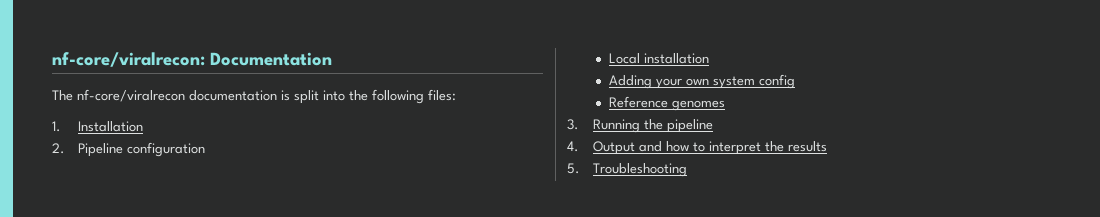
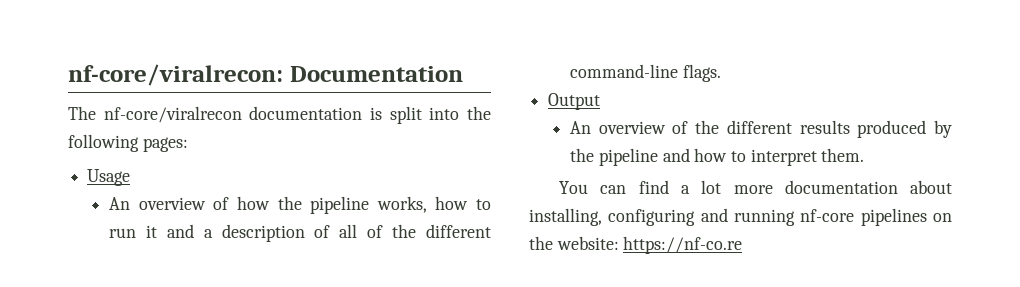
[428,89,456,101] [52,121,143,132] [52,142,205,157] [608,53,709,64] [608,74,795,89] [608,96,725,111] [567,119,713,133] [567,141,827,155] [567,163,687,177] files: // 1. Installation // 2. Pipeline configuration // Local installation // Adding your own system config // Reference genomes // 3. Running the pipeline // 4. Output and how to interpret the results // 5. Troubleshooting -> [142,137,188,152] [87,169,131,186] [109,196,491,214] [109,224,492,242] [570,64,721,82] [548,93,601,110] [570,120,952,138] [570,148,865,166] [559,180,952,194] [529,208,952,226] [529,236,743,254] pages: // Usage // An overview of how the pipeline works, how to run it and a description of all of the different command-line flags. // Output // An overview of the different results produced by the pipeline and how to interpret them. // You can find a lot more documentation about installing, configuring and running nf-core pipelines on the website: https://nf-co.re

